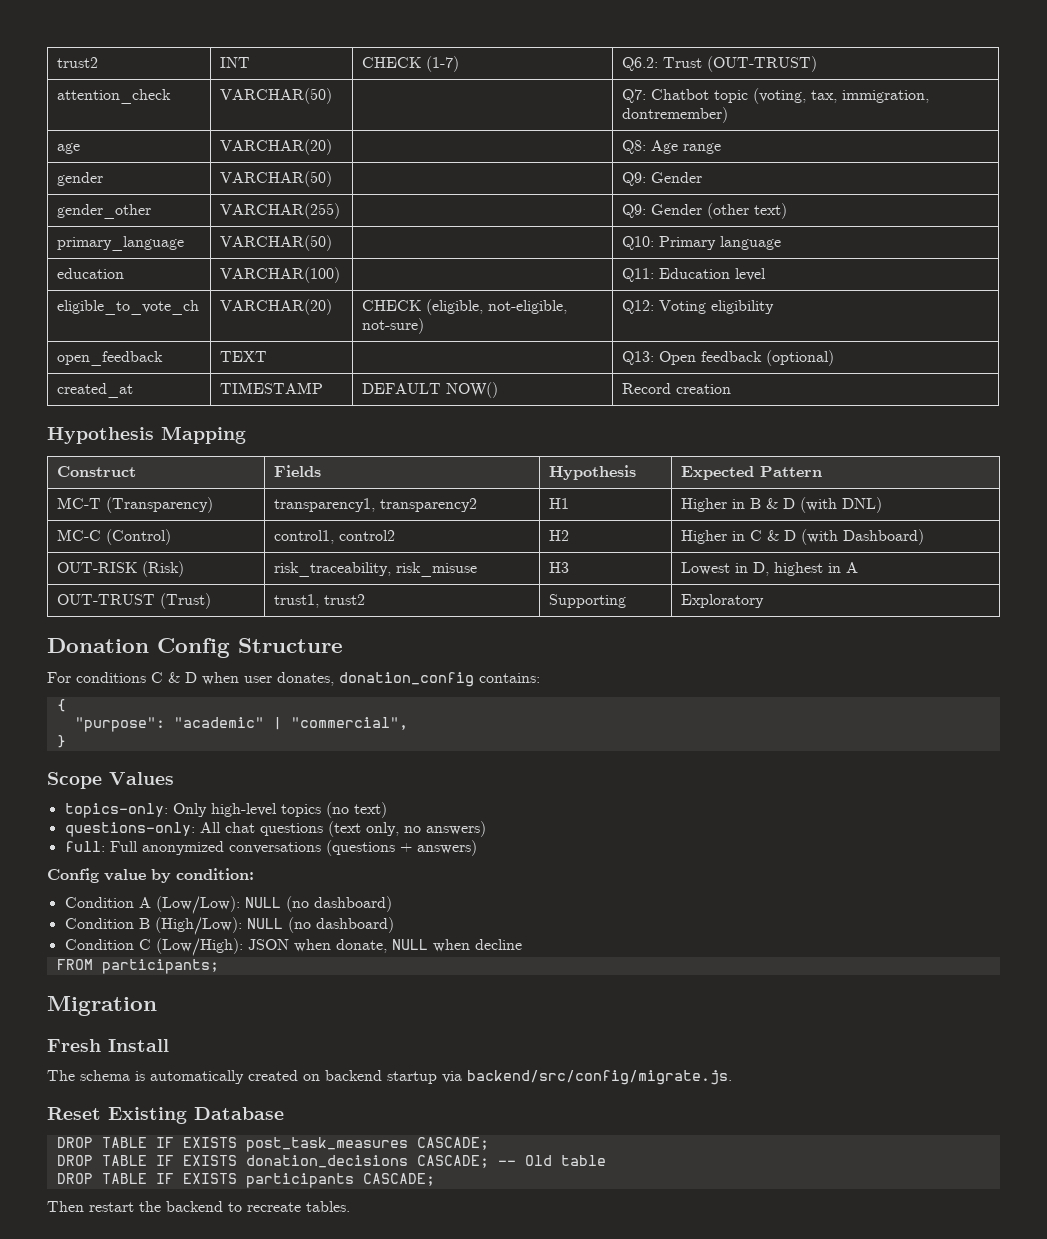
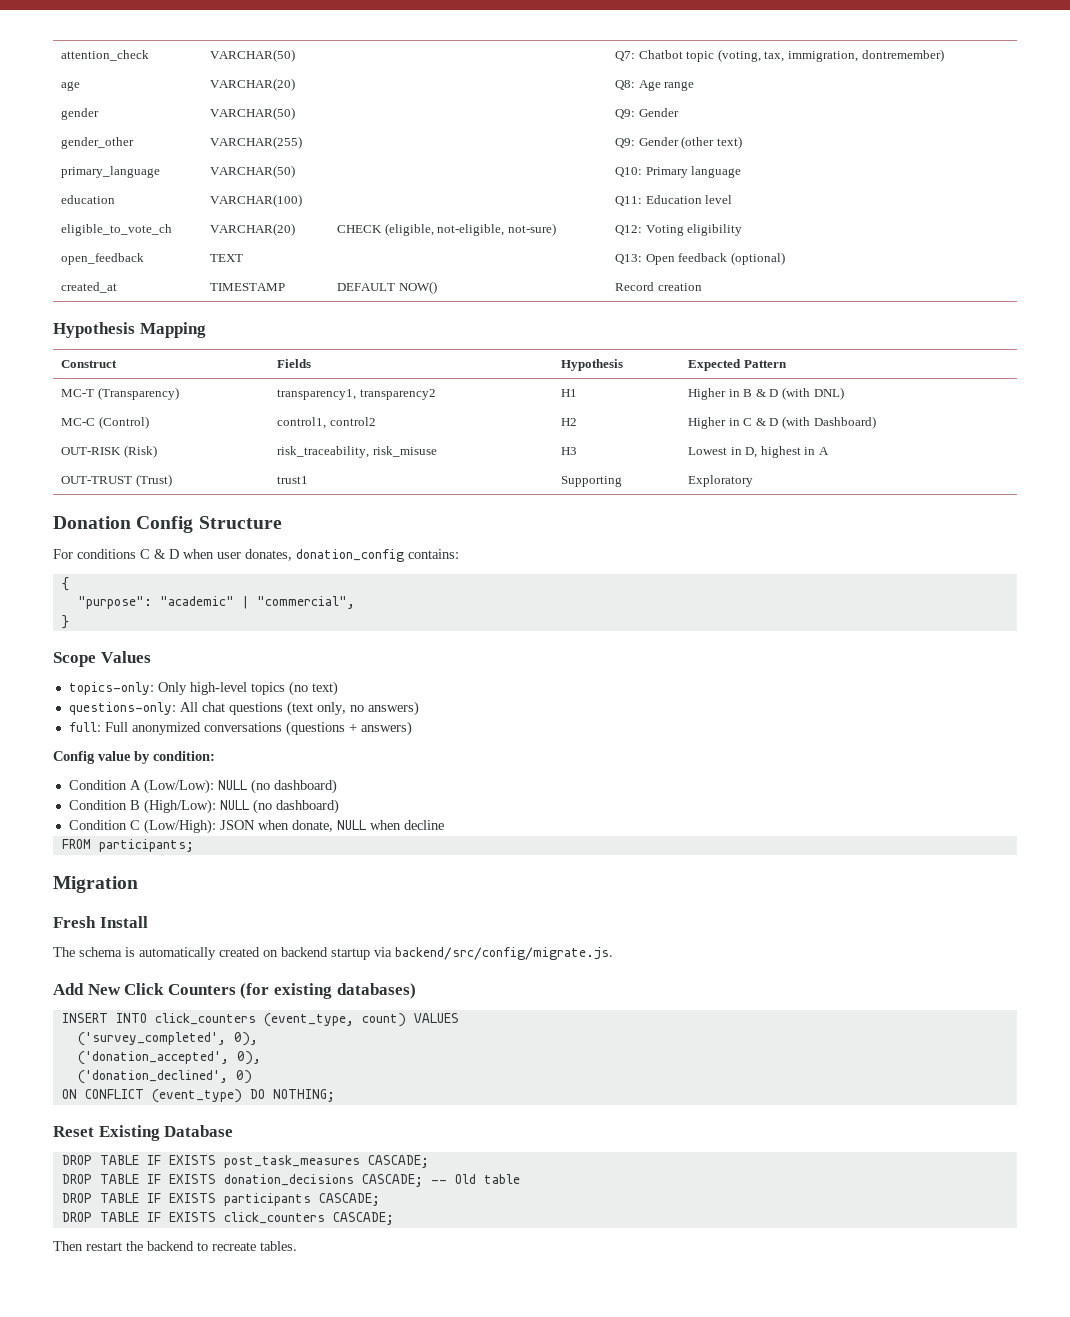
[57,57,99,68] [220,57,251,68] [362,56,460,72] [622,56,818,72] trust2 | INT | CHECK (1-7) | Q6.2: Trust (OUT-TRUST) // -> (61, 55) none
[274,594,366,608] trust1, trust2 -> [277,476,309,484] trust1
(732, 1077) none -> [53,983,416,999] [61,1013,459,1027] [77,1032,258,1046] [77,1051,261,1065] [77,1070,252,1084] [61,1089,335,1103] // Add New Click Counters (for existing databases) // INSERT INTO click_counters (event_type, count) VALUES // ('survey_completed', 0), // ('donation_accepted', 0), // ('donation_declined', 0) // ON CONFLICT (event_type) DO NOTHING;
(435, 1179) none -> [61,1212,394,1225] // DROP TABLE IF EXISTS click_counters CASCADE;

